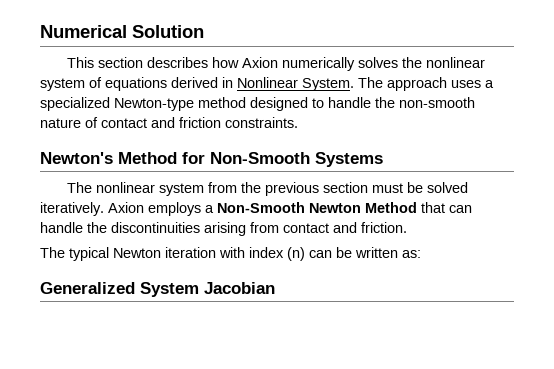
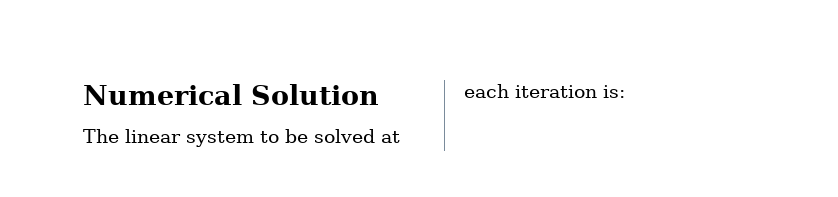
[66,57,485,71] [40,77,494,91] [40,97,475,111] [40,117,298,128] [40,152,383,167] [66,182,468,196] [40,202,472,216] [40,222,407,236] [40,247,421,261] [40,282,275,297] This section describes how Axion numerically solves the nonlinear system of equations derived in Nonlinear System. The approach uses a specialized Newton-type method designed to handle the non-smooth nature of contact and friction constraints. // Newton's Method for Non-Smooth Systems // The nonlinear system from the previous section must be solved iteratively. Axion employs a Non-Smooth Newton Method that can handle the discontinuities arising from contact and friction. // The typical Newton iteration with index (n) can be written as: // Generalized System Jacobian -> [83,129,400,147] [464,84,625,98] The linear system to be solved at each iteration is:

